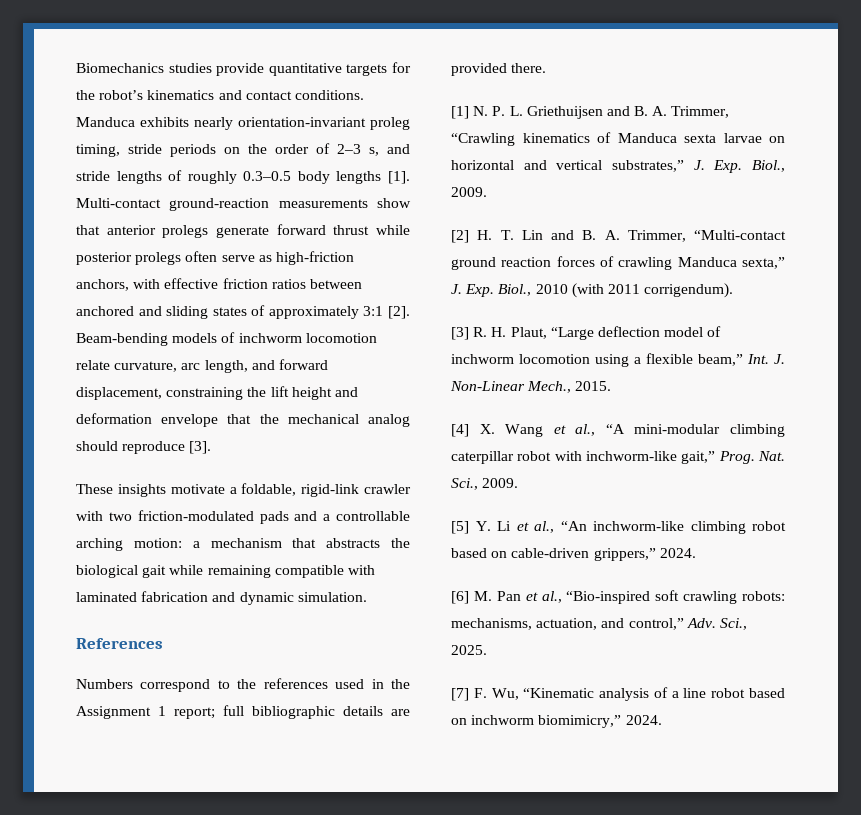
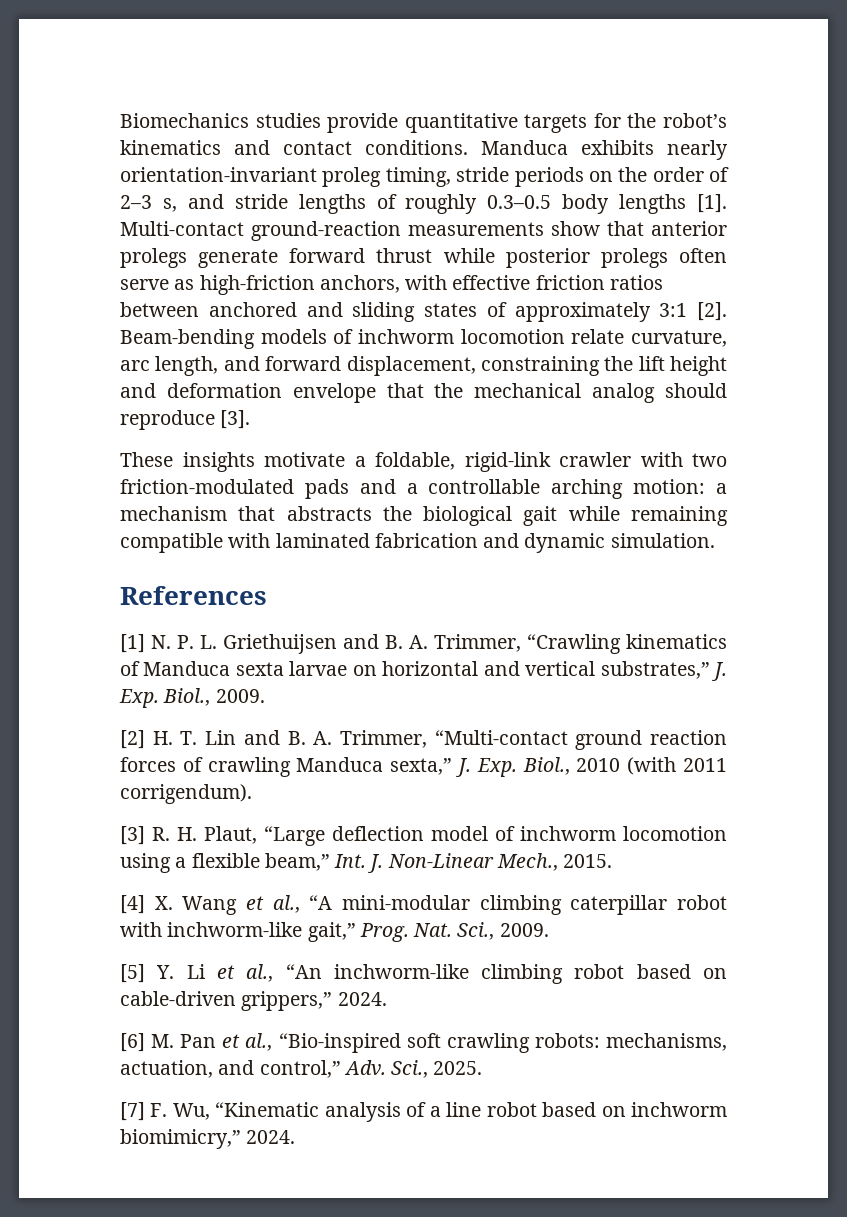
[76,678,410,692] [76,705,410,719] [451,63,547,76] // Numbers correspond to the references used in the Assignment 1 report; full bibliographic details are provided there. -> (267, 595) none

